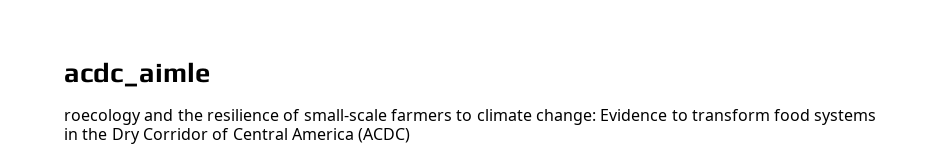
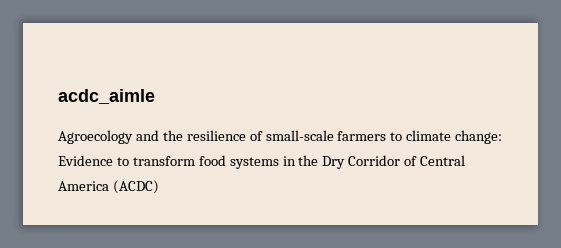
[64,109,141,125] roecology -> [58,130,133,144] Agroecology

